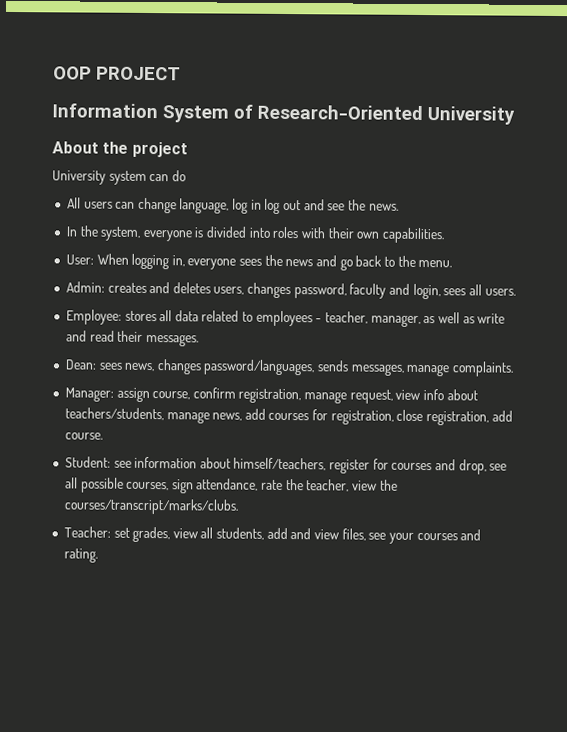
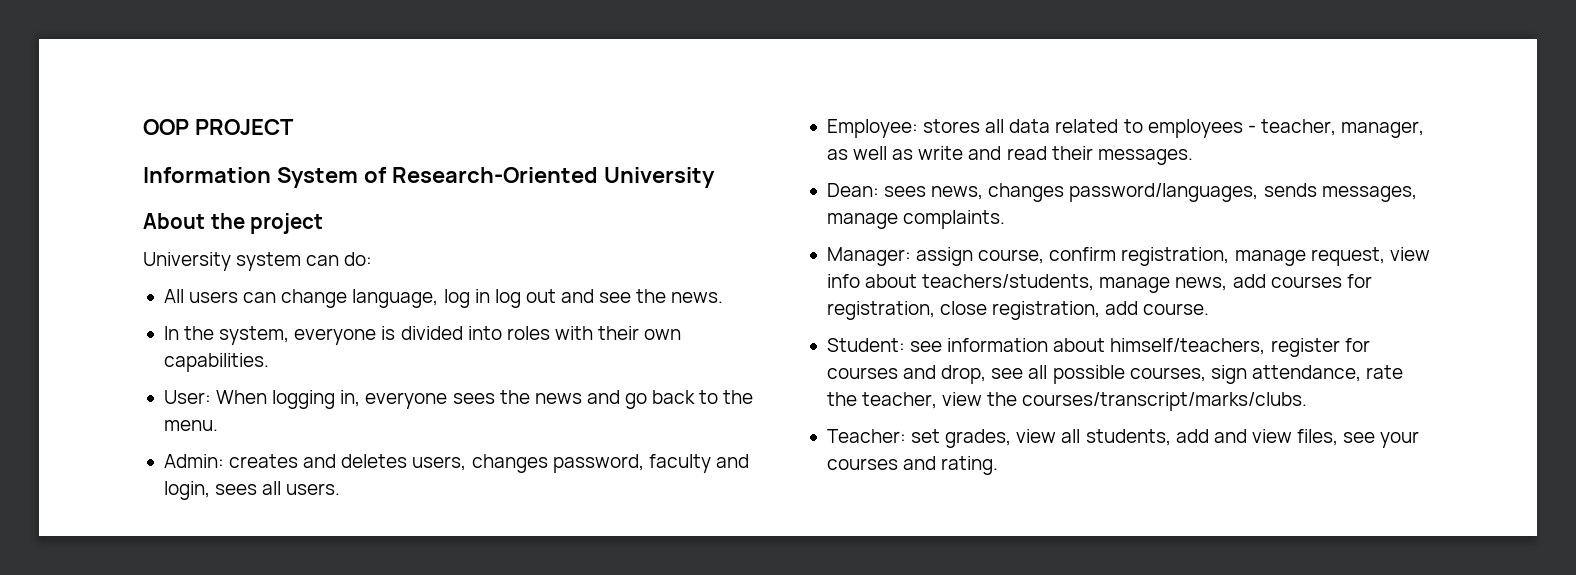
[171,170,186,182] do -> [344,252,373,266] do:

